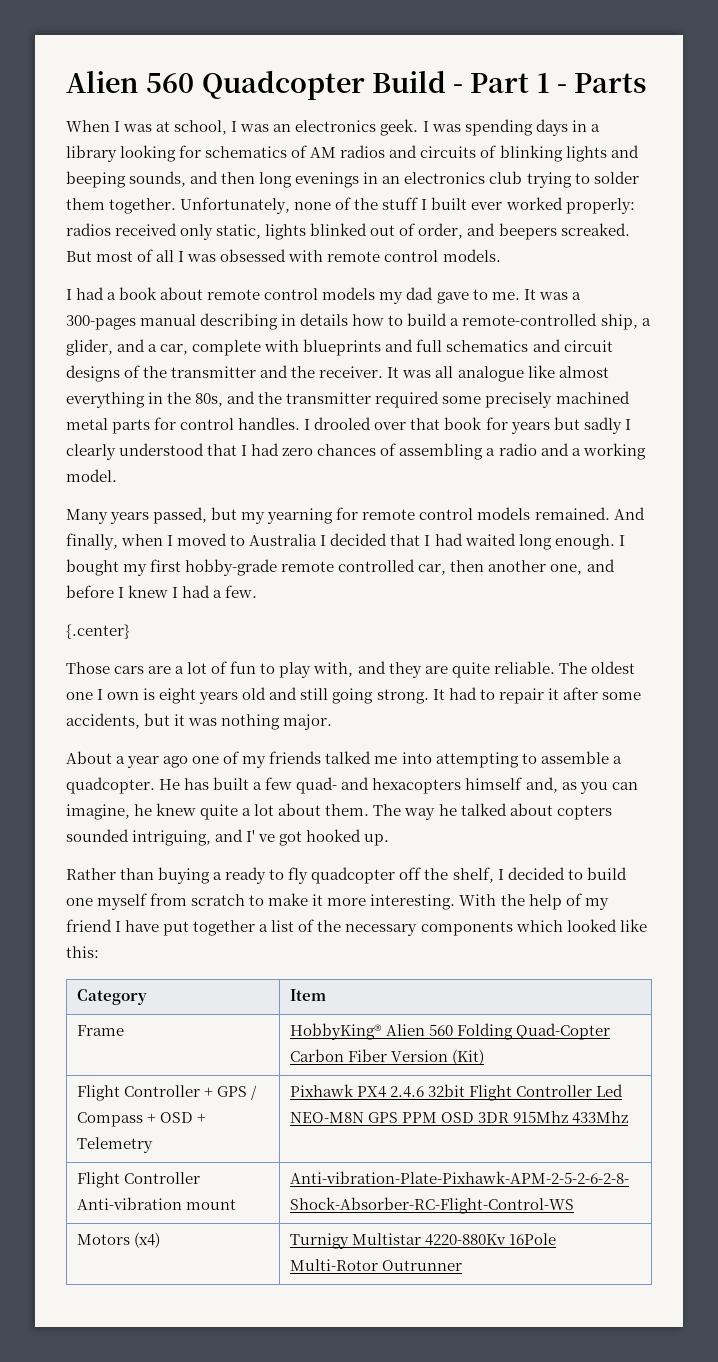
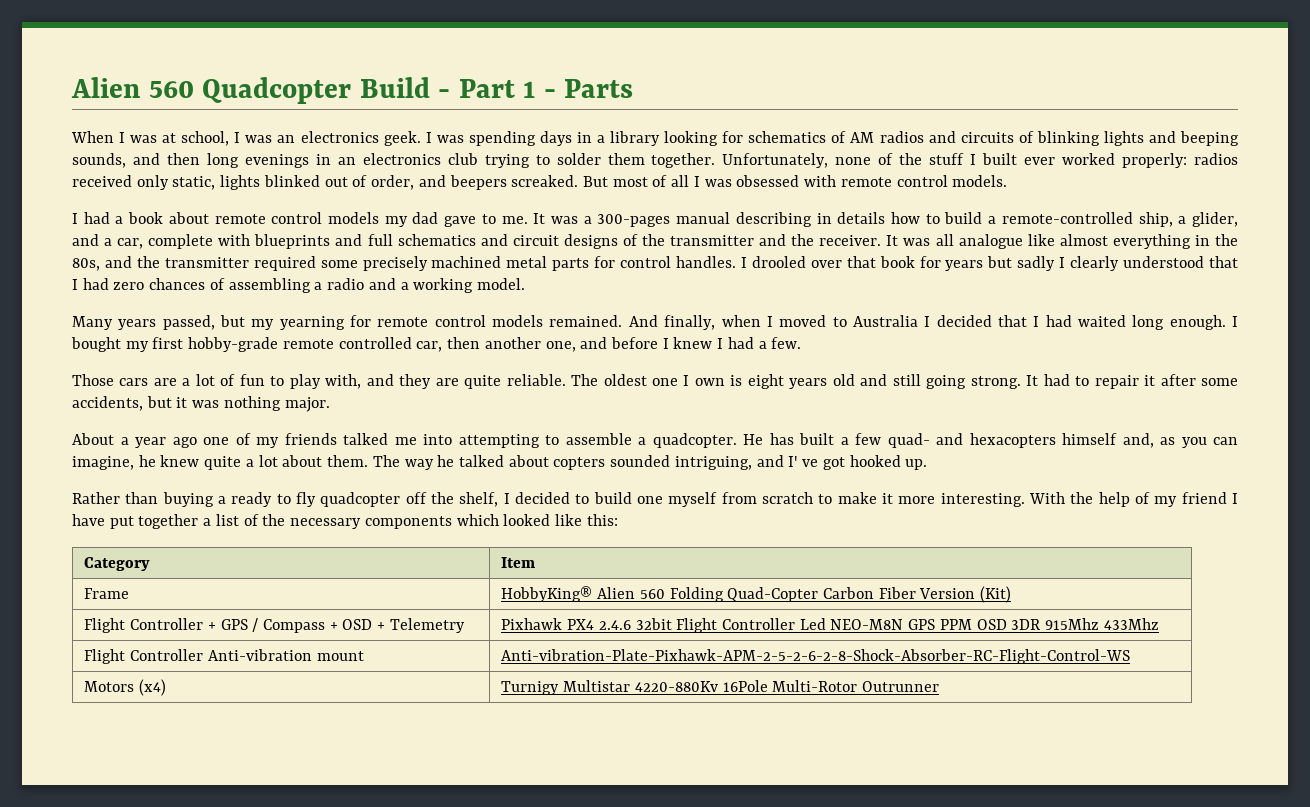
[66,624,130,639] // {.center} -> (802, 343) none

